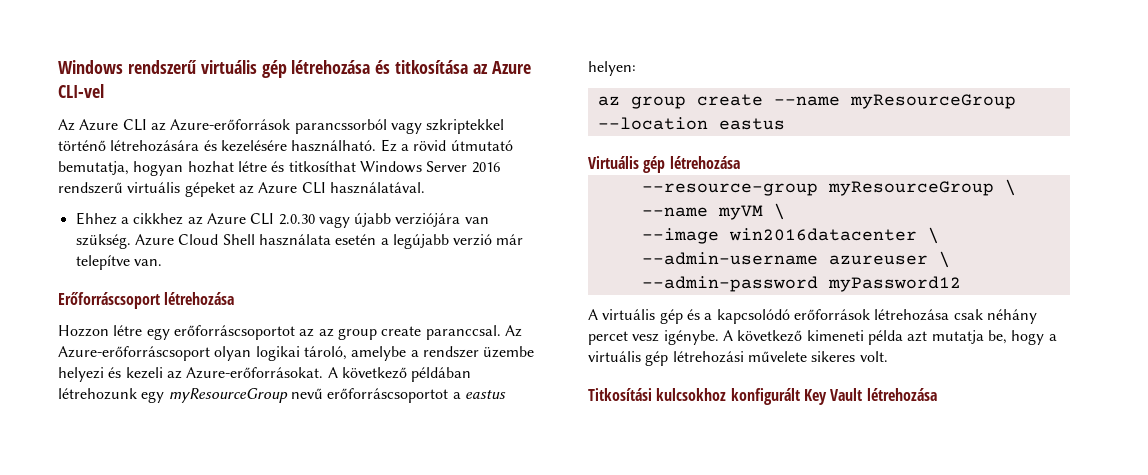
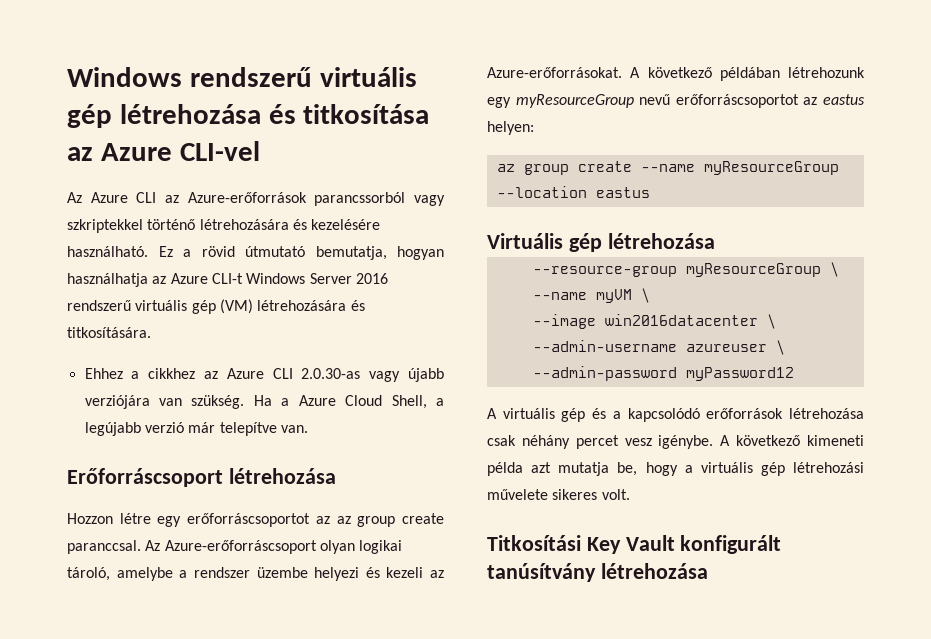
[187,161,356,173] hozhat létre és titkosíthat -> [67,273,243,287] használhatja az Azure CLI-t
[184,182,425,197] gépeket az Azure CLI használatával. -> [191,299,365,314] [67,327,151,338] gép (VM) létrehozására és titkosítására.
[278,214,315,225] 2.0.30 -> [301,368,361,379] 2.0.30-as
[134,234,377,246] Azure Cloud Shell használata esetén -> [253,395,427,409] Ha a Azure Cloud Shell,
[452,392,461,399] a -> [803,97,818,105] az
[656,388,863,405] kulcsokhoz konfigurált Key Vault -> [586,535,782,554] [487,563,596,582] Key Vault konfigurált tanúsítvány

